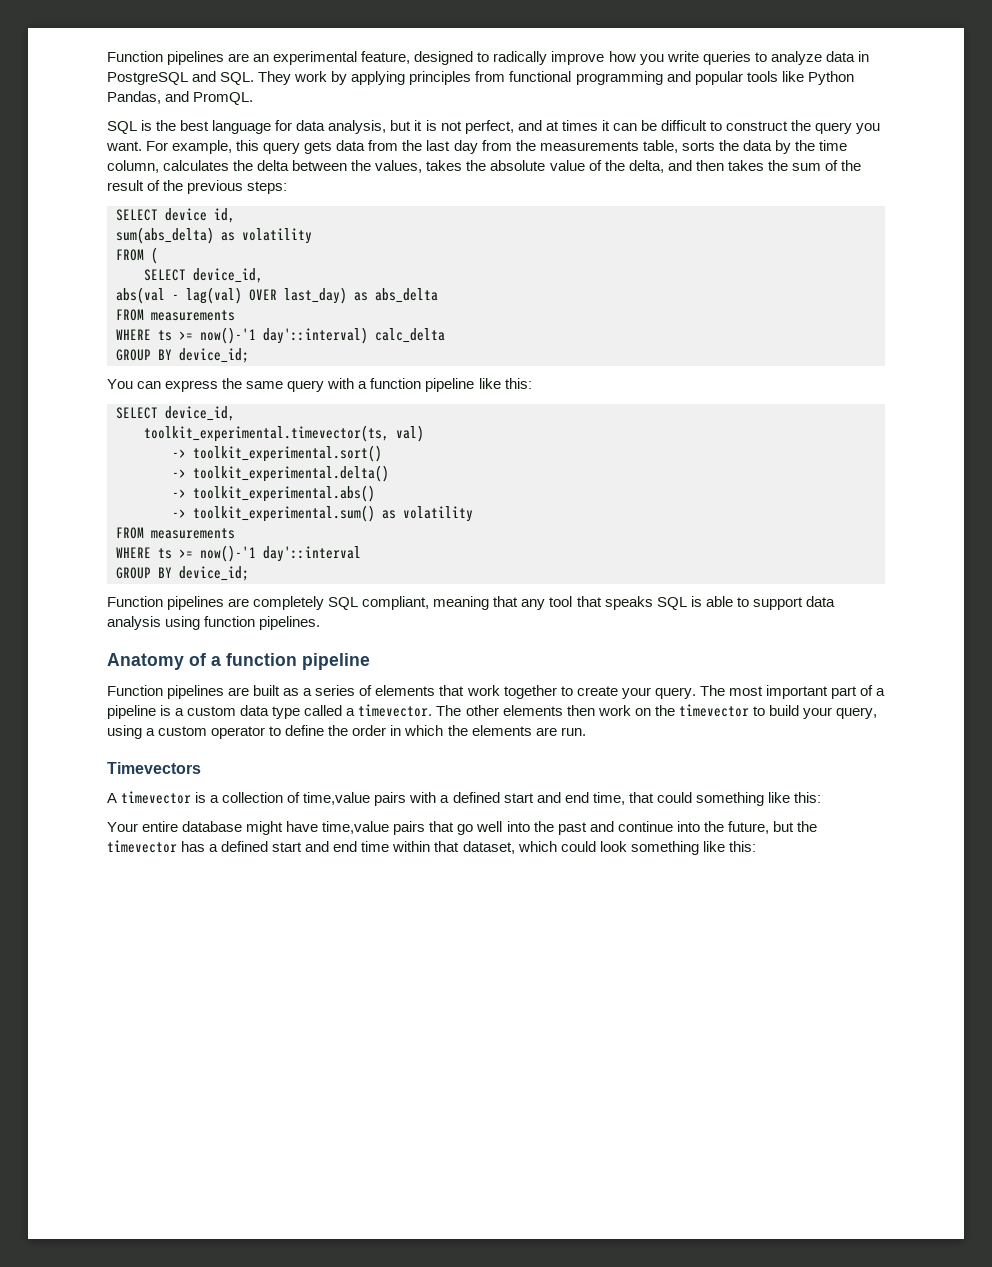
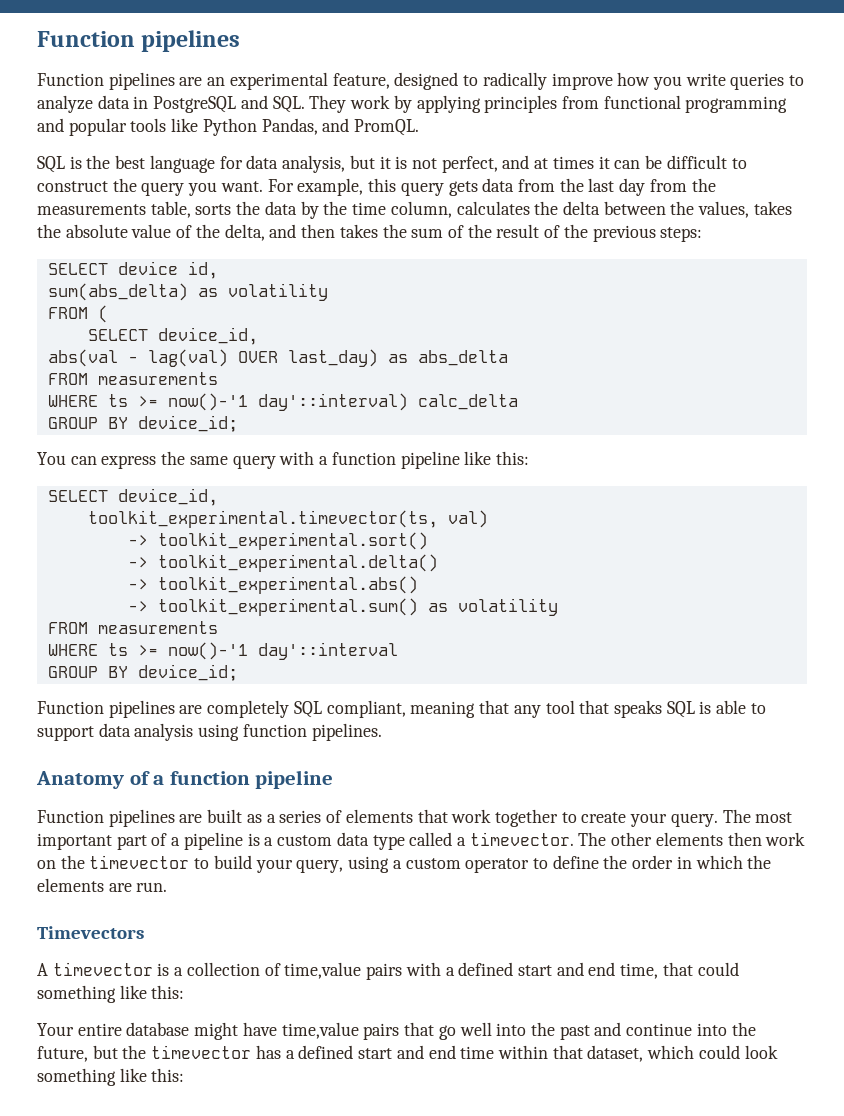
[107,51,225,65] Function pipelines -> [37,30,241,52] [37,72,175,90] Function pipelines // Function pipelines

